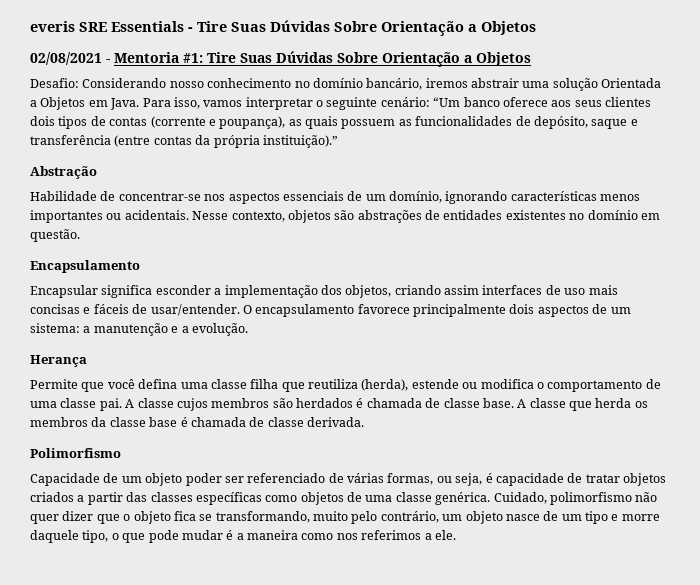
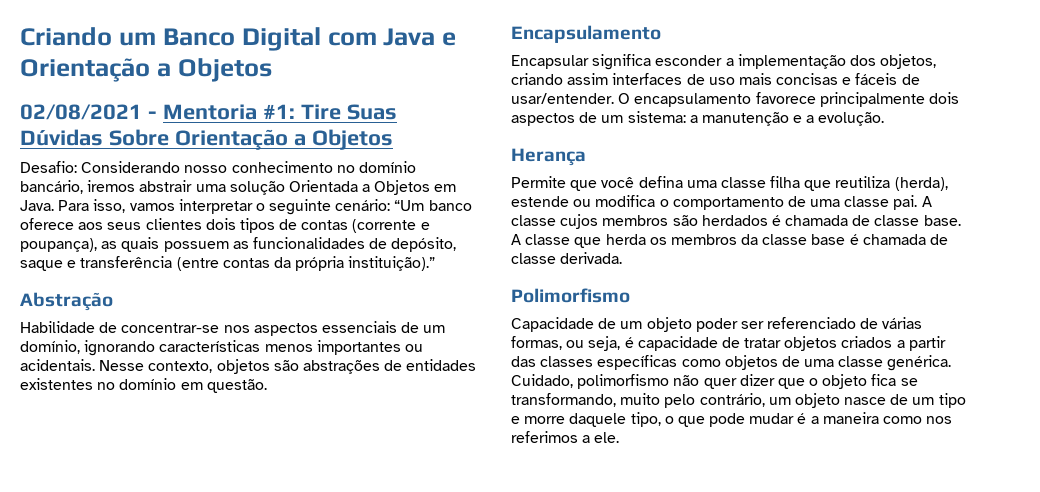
[30,20,377,32] everis SRE Essentials - Tire Suas Dúvidas Sobre -> [20,27,457,51] Criando um Banco Digital com Java e

